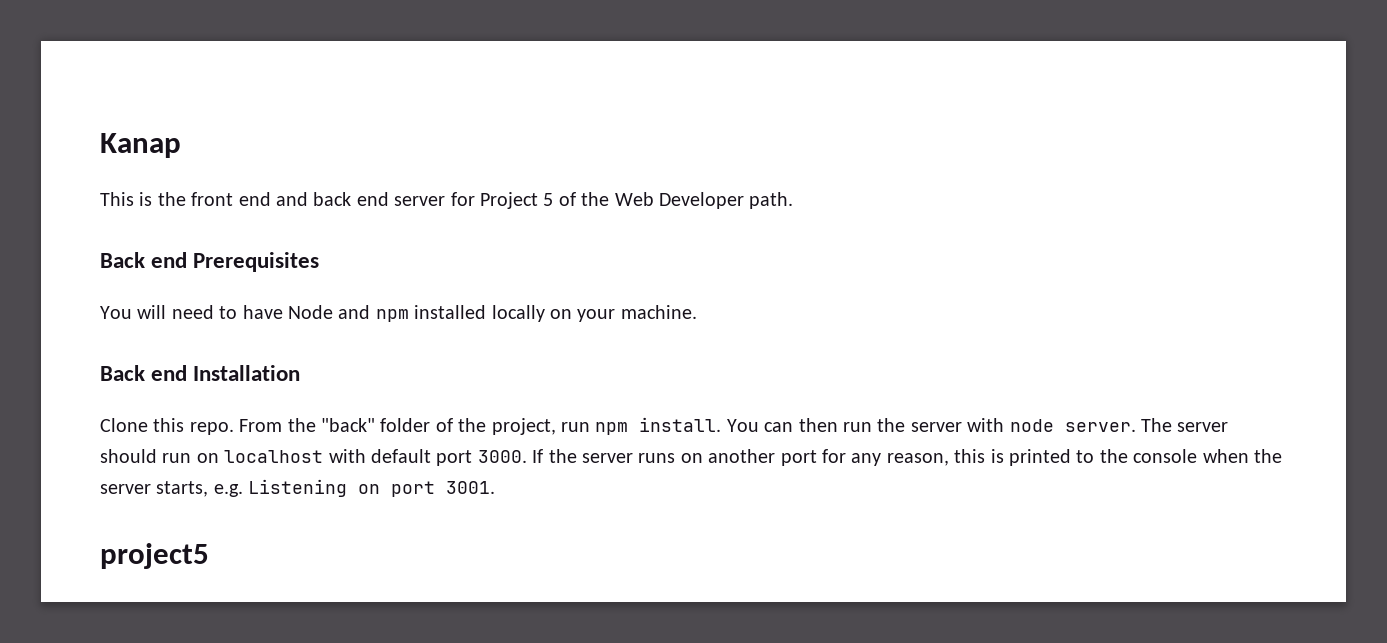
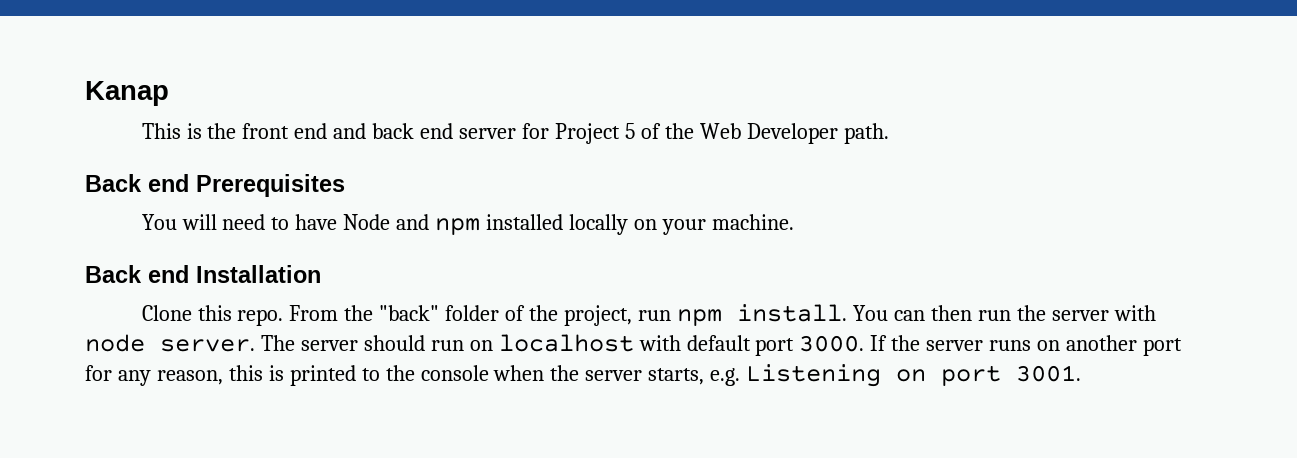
[100,543,209,569] // project5 -> (1082, 373) none

